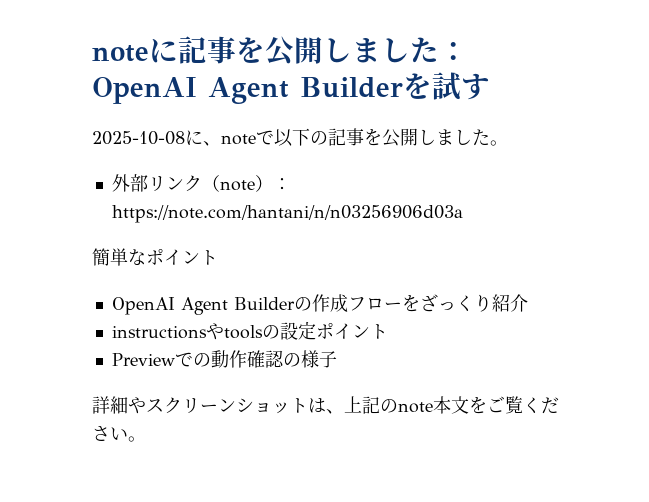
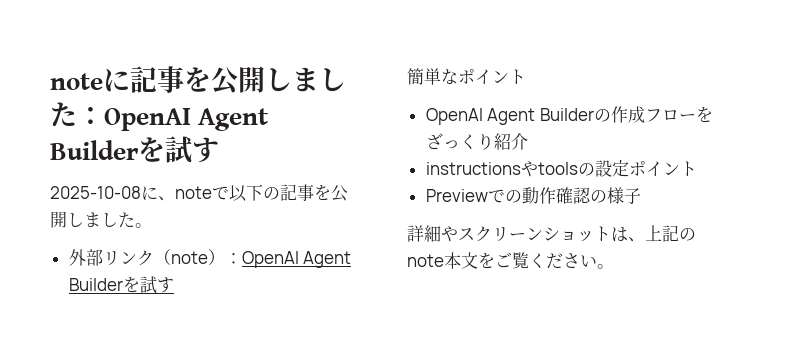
[111,205,463,223] https://note.com/hantani/n/n03256906d03a -> [241,251,352,268] [68,276,174,294] OpenAI Agent Builderを試す

